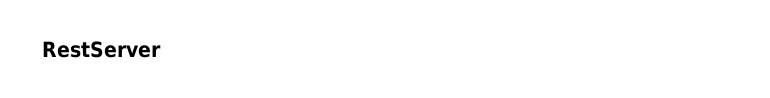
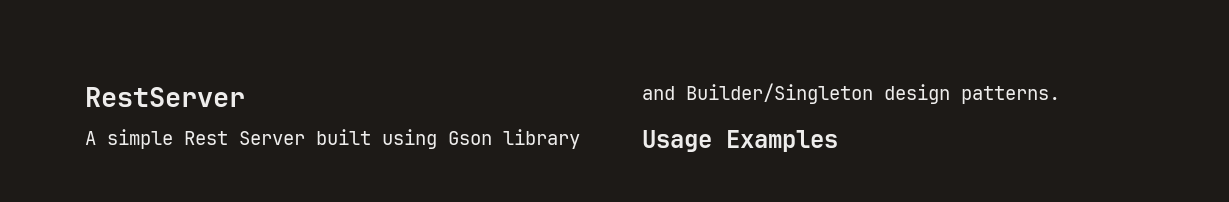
(161, 49) none -> [85,129,580,149] [642,83,1060,104] [642,130,838,152] // A simple Rest Server built using Gson library and Builder/Singleton design patterns. // Usage Examples

